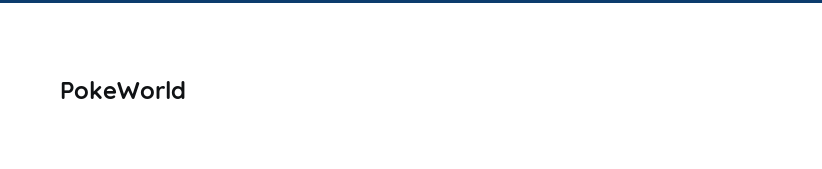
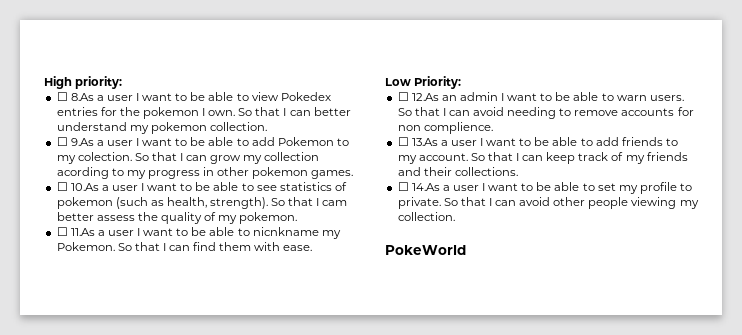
(60, 90) none -> [44,76,123,89] [56,92,331,101] [56,107,351,119] [56,122,267,134] [56,137,349,146] [56,152,320,164] [56,167,354,179] [56,182,347,191] [56,197,348,209] [56,212,298,224] [56,227,341,239] [56,242,313,251] [385,76,462,89] [397,92,684,101] [397,107,694,119] [397,122,493,134] [397,137,678,146] [397,152,688,164] [397,167,518,176] [397,182,693,194] [397,197,699,209] [397,212,455,221] High priority: // ☐ 8.As a user I want to be able to view Pokedex entries for the pokemon I own. So that I can better understand my pokemon collection. // ☐ 9.As a user I want to be able to add Pokemon to my colection. So that I can grow my collection acording to my progress in other pokemon games. // ☐ 10.As a user I want to be able to see statistics of pokemon (such as health, strength). So that I cam better assess the quality of my pokemon. // ☐ 11.As a user I want to be able to nicnkname my Pokemon. So that I can find them with ease. // Low Priority: // ☐ 12.As an admin I want to be able to warn users. So that I can avoid needing to remove accounts for non complience. // ☐ 13.As a user I want to be able to add friends to my account. So that I can keep track of my friends and their collections. // ☐ 14.As a user I want to be able to set my profile to private. So that I can avoid other people viewing my collection. //

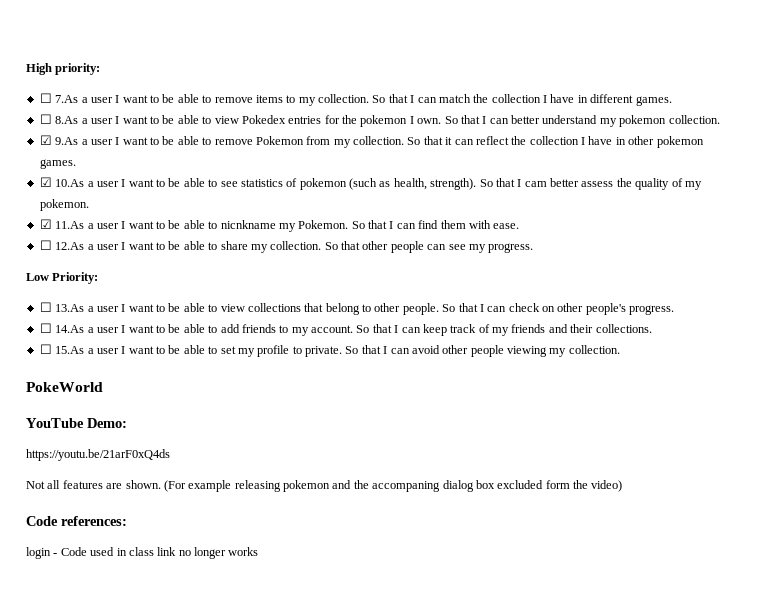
(123, 82) none -> [39,93,672,106] // ☐ 7.As a user I want to be able to remove items to my collection. So that I can match the collection I have in different games.
[56,137,68,146] ☐ -> [39,135,52,145] ☑
[251,137,349,146] [56,152,320,164] [56,167,200,179] add Pokemon to my colection. So that I can grow my collection acording to my progress -> [214,136,613,148] remove Pokemon from my collection. So that it can reflect the collection I have
[56,182,68,191] ☐ -> [39,177,52,187] ☑
[56,227,68,236] ☐ -> [39,219,52,229] ☑
[385,76,462,89] // Low Priority: -> (520, 226) none
[441,92,684,101] [397,107,694,119] [397,122,493,134] [397,137,438,146] an admin I want to be able to warn users. So that I can avoid needing to remove accounts for non complience. // ☐ 13.As -> [87,241,534,253] [26,272,99,284] [39,302,675,315] [39,323,85,333] a user I want to be able to share my collection. So that other people can see my progress. // Low Priority: // ☐ 13.As a user I want to be able to view collections that belong to other people. So that I can check on other people's progress. // ☐ 14.As
[411,183,440,191] 14.As -> [55,346,85,354] 15.As
(466, 250) none -> [26,418,127,428] [26,449,170,461] [26,480,623,492] [26,516,127,526] [26,547,259,559] // YouTube Demo: // https://youtu.be/21arF0xQ4ds // Not all features are shown. (For example releasing pokemon and the accompaning dialog box excluded form the video) // Code references: // login - Code used in class link no longer works

